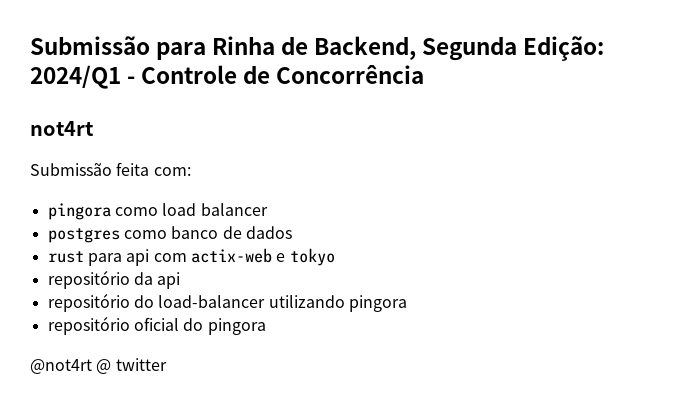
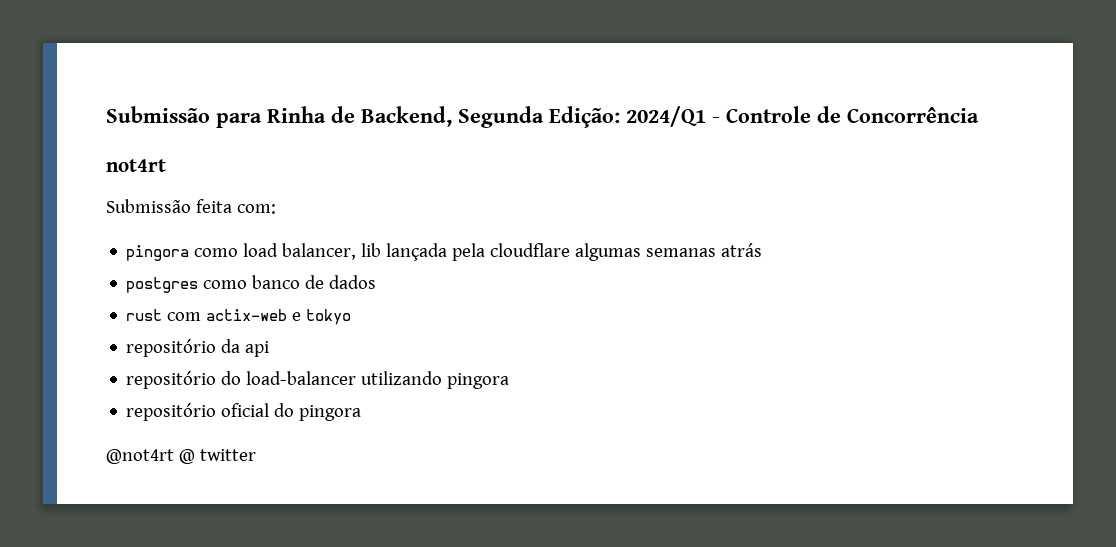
[200,203,268,216] balancer -> [282,243,763,261] balancer, lib lançada pela cloudflare algumas semanas atrás
[87,249,150,266] para api -> (163, 315) none

